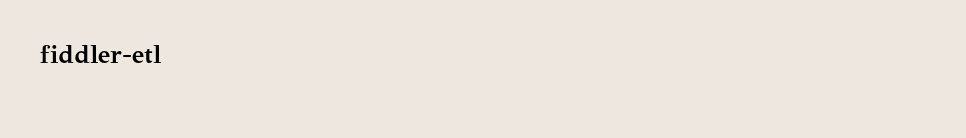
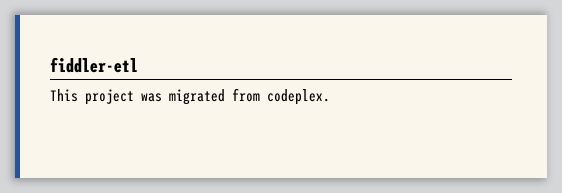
(161, 54) none -> [50,88,330,105] // This project was migrated from codeplex.

